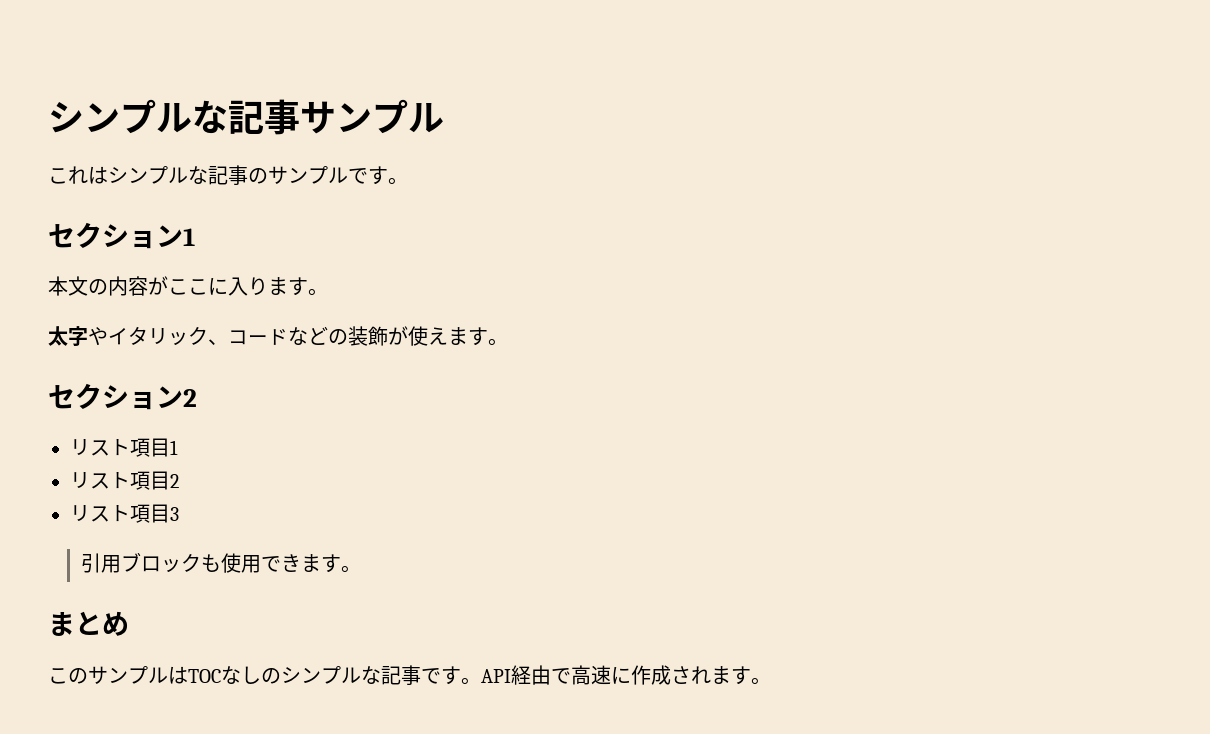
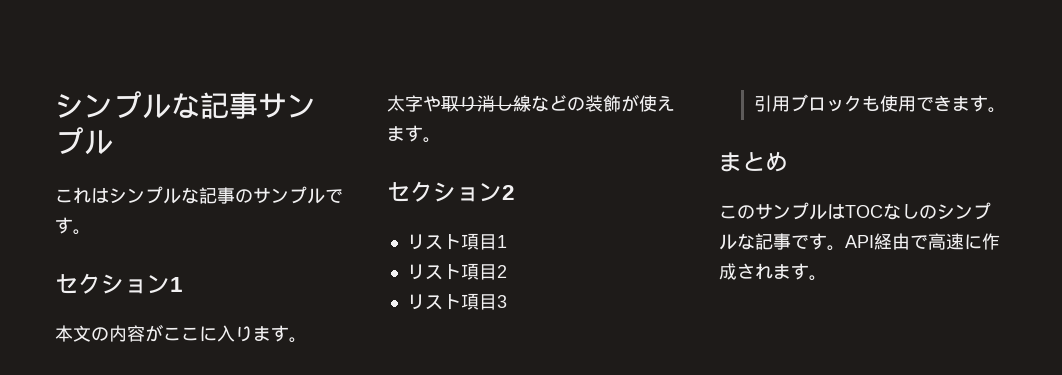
[108,326,288,346] イタリック、コード -> [441,95,531,112] 取り消し線

